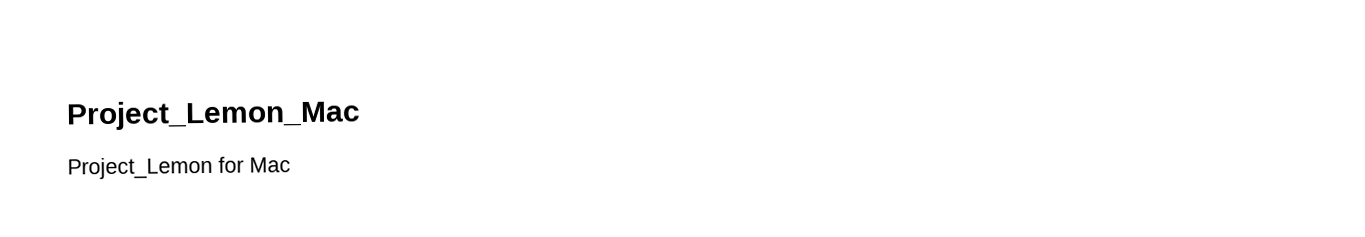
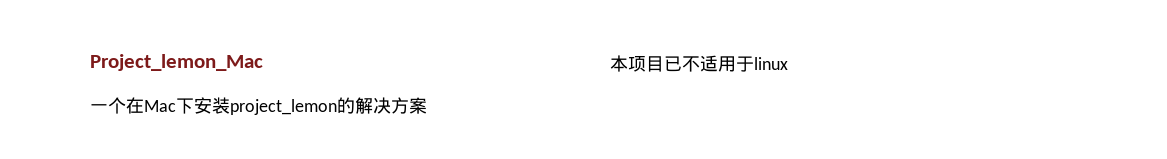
[66,99,361,131] [67,156,291,180] Project_Lemon_Mac // Project_Lemon for Mac -> [90,54,263,71] [90,97,427,115] [610,55,788,72] Project_lemon_Mac // 一个在Mac下安装project_lemon的解决方案 // 本项目已不适用于linux

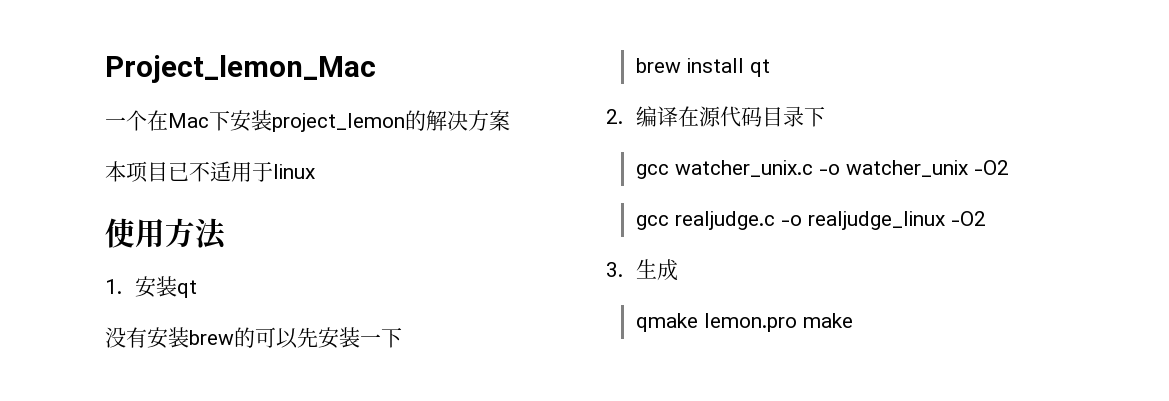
(788, 63) none -> [105,218,227,250] [105,276,197,298] [105,327,402,349] [635,58,770,77] [606,106,825,127] [635,160,1009,179] [635,211,986,230] [606,259,678,281] [635,313,853,332] // 使用方法 // 1.安装qt // 没有安装brew的可以先安装一下 // brew install qt // 2.编译在源代码目录下 // gcc watcher_unix.c -o watcher_unix -O2 // gcc realjudge.c -o realjudge_linux -O2 // 3.生成 // qmake lemon.pro make

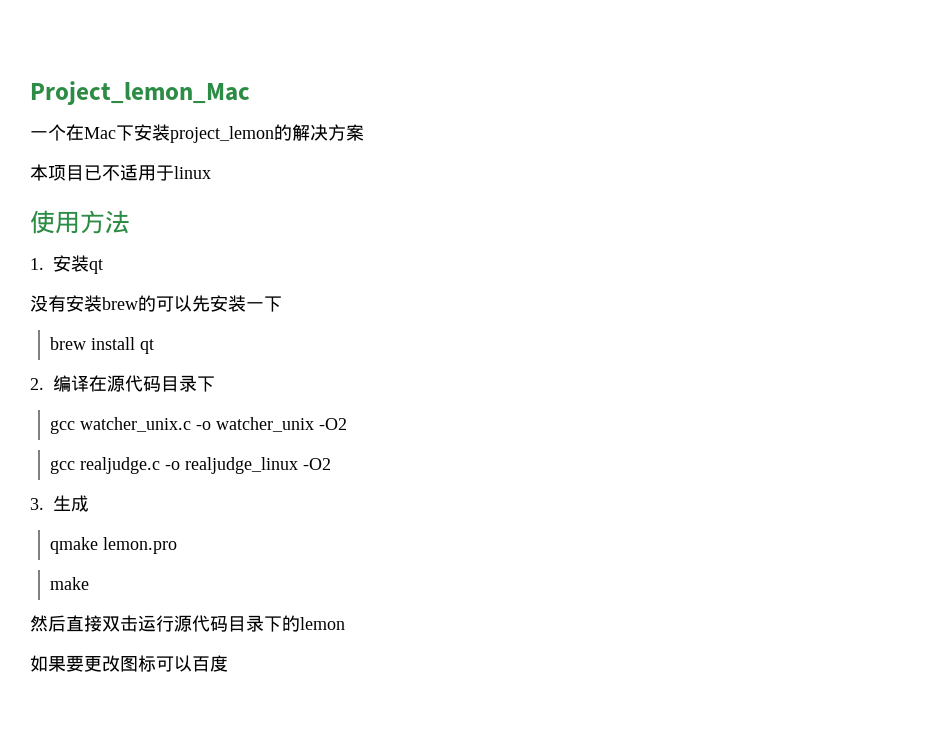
(797, 322) none -> (178, 545) //
(853, 320) none -> [30,615,345,632] [30,655,228,672] // 然后直接双击运行源代码目录下的lemon // 如果要更改图标可以百度

